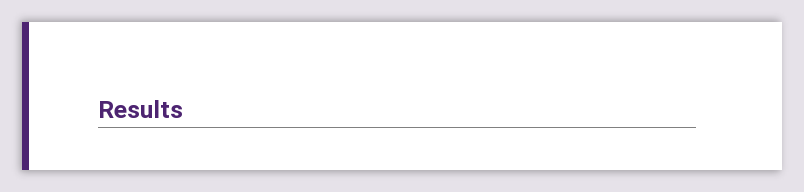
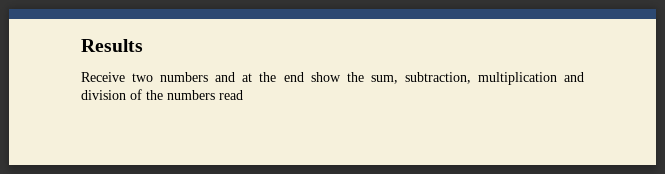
(183, 109) none -> [81,72,584,85] [81,89,243,100] // Receive two numbers and at the end show the sum, subtraction, multiplication and division of the numbers read

